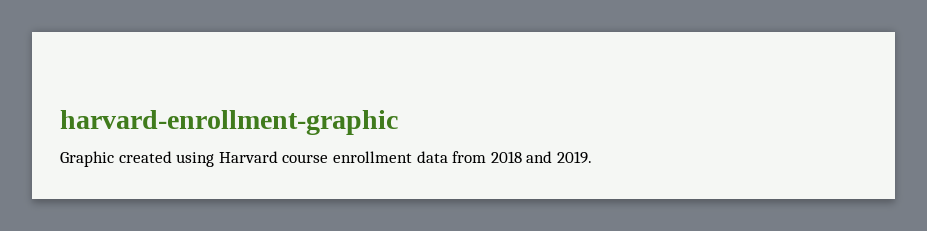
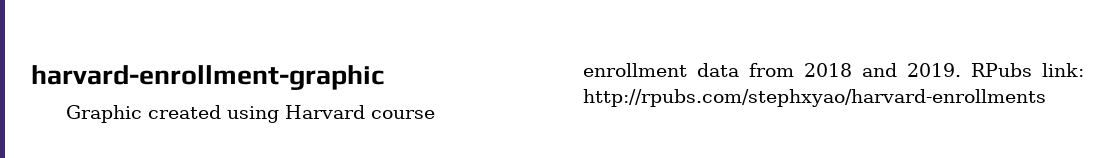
(592, 157) none -> [971,63,1084,77] [583,89,1046,107] RPubs link: http://rpubs.com/stephxyao/harvard-enrollments

